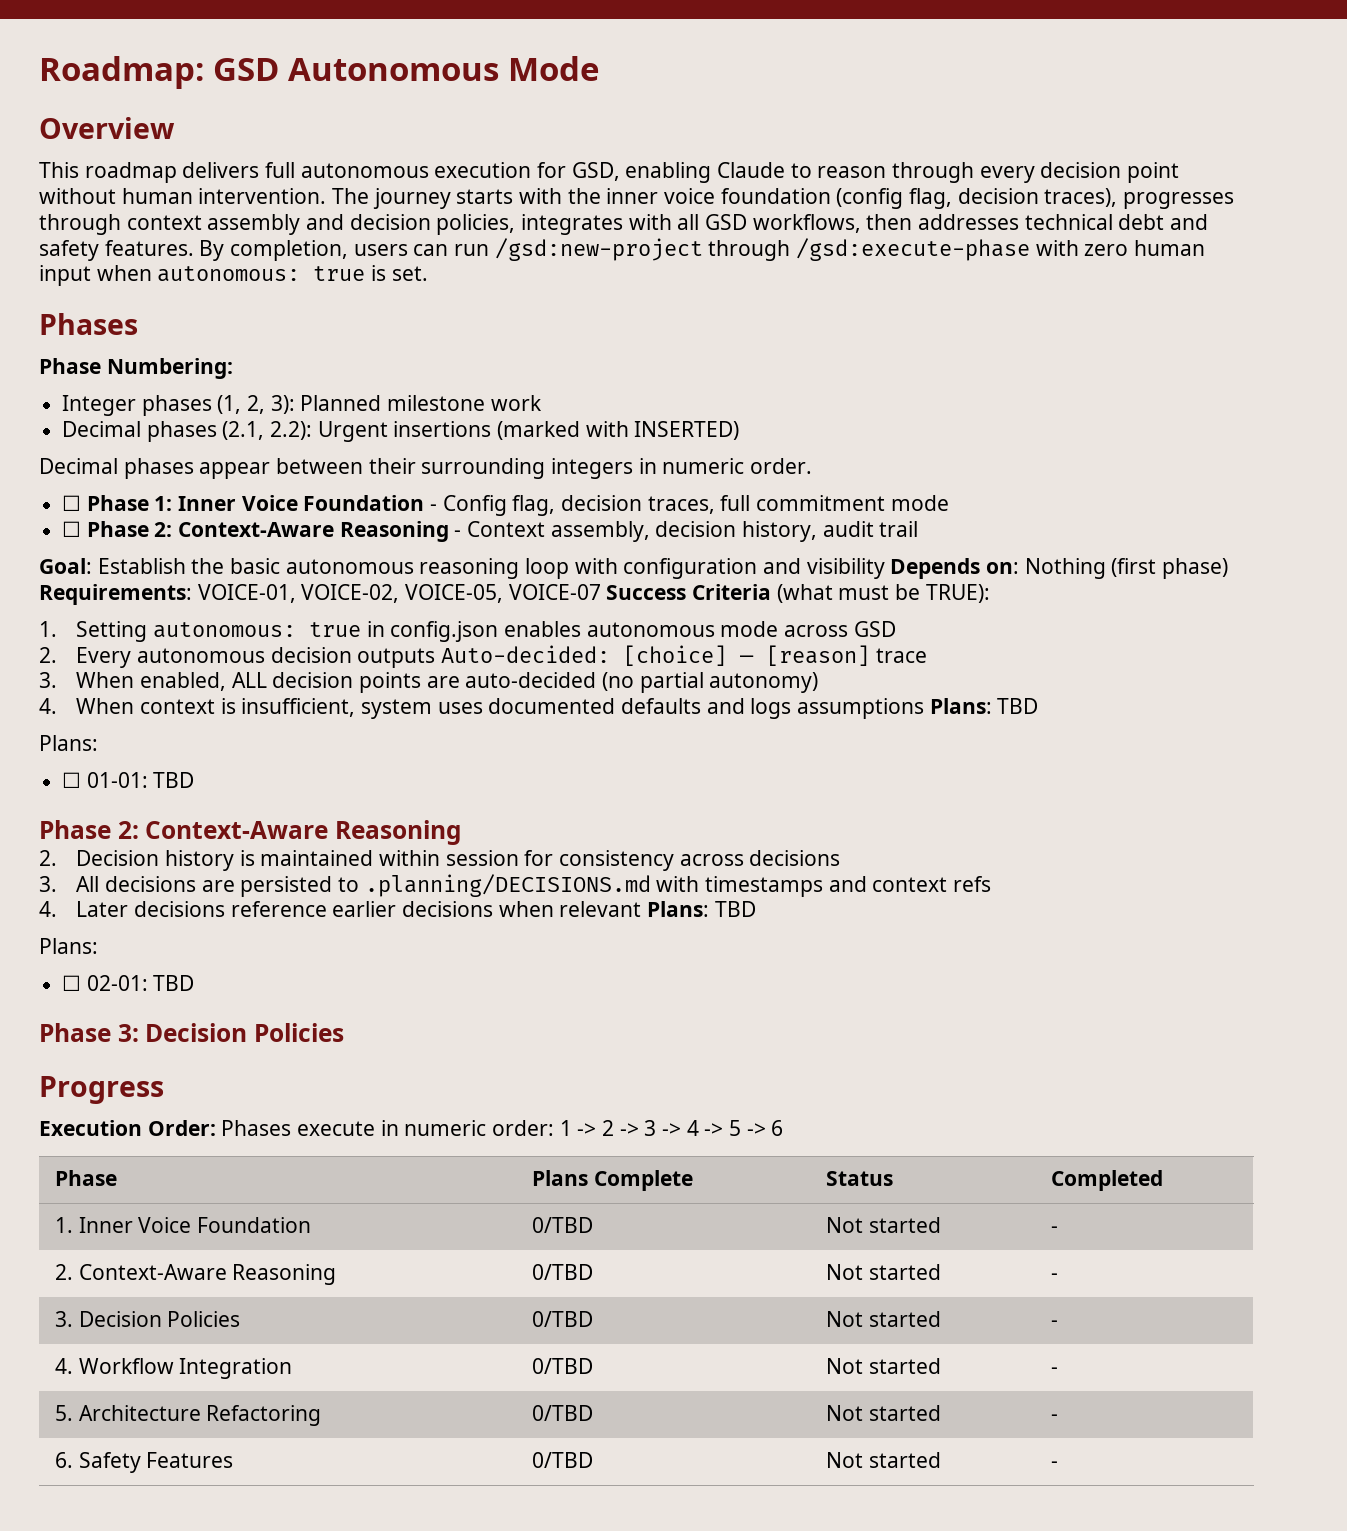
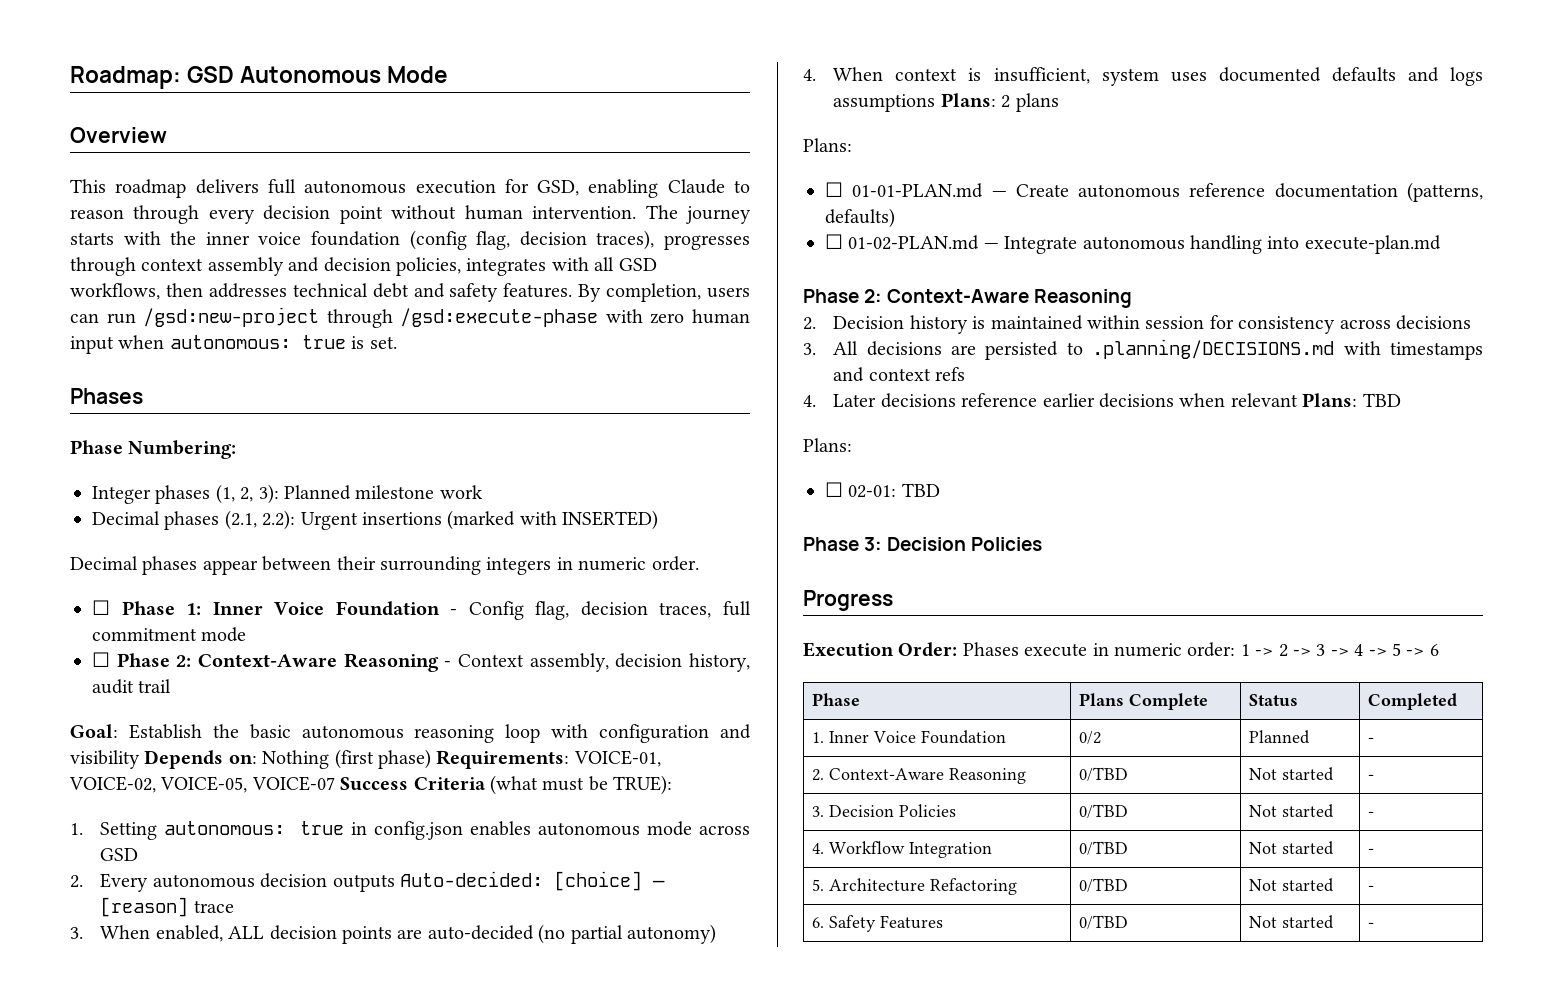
[997,698,1039,714] [39,735,98,751] [62,772,195,788] TBD // Plans: // ☐ 01-01: TBD -> [1001,93,1059,112] [803,138,852,152] [825,182,1483,202] [825,208,895,228] [825,234,1441,254] 2 plans // Plans: // ☐ 01-01-PLAN.md — Create autonomous reference documentation (patterns, defaults) // ☐ 01-02-PLAN.md — Integrate autonomous handling into execute-plan.md
[531,1217,593,1233] [825,1217,941,1233] 0/TBD | Not started -> [1079,731,1102,744] [1249,730,1311,744] 0/2 | Planned

